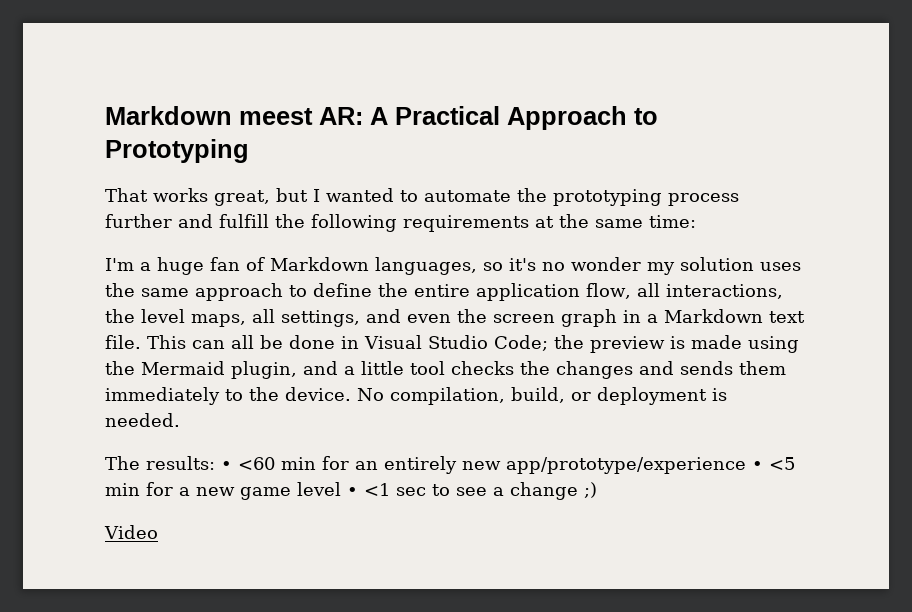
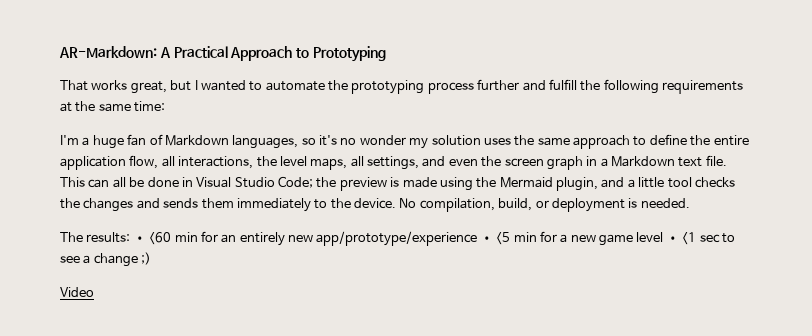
[105,106,363,125] Markdown meest AR: -> [59,46,157,58] AR-Markdown:

